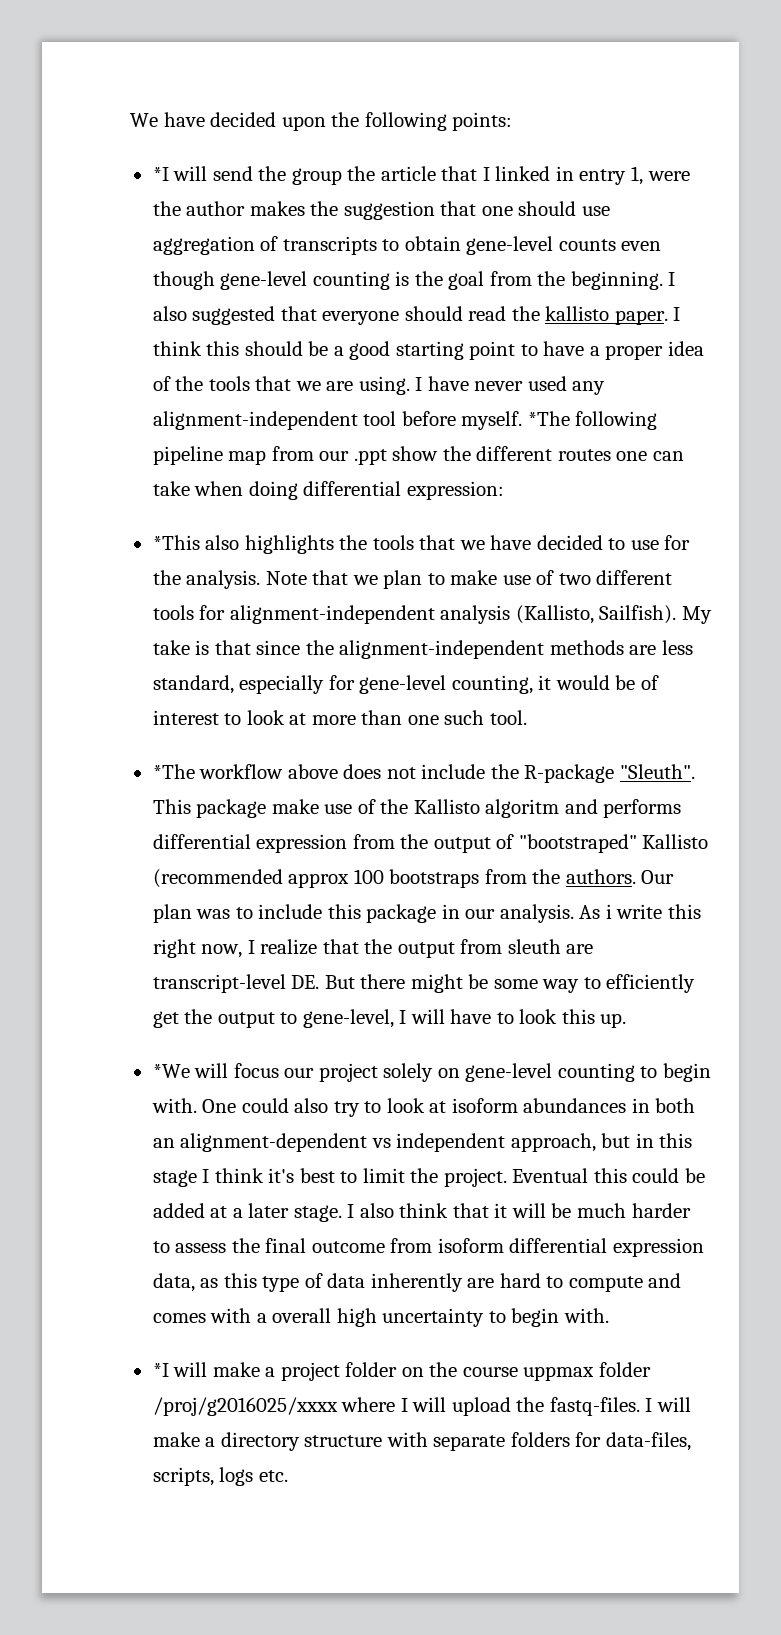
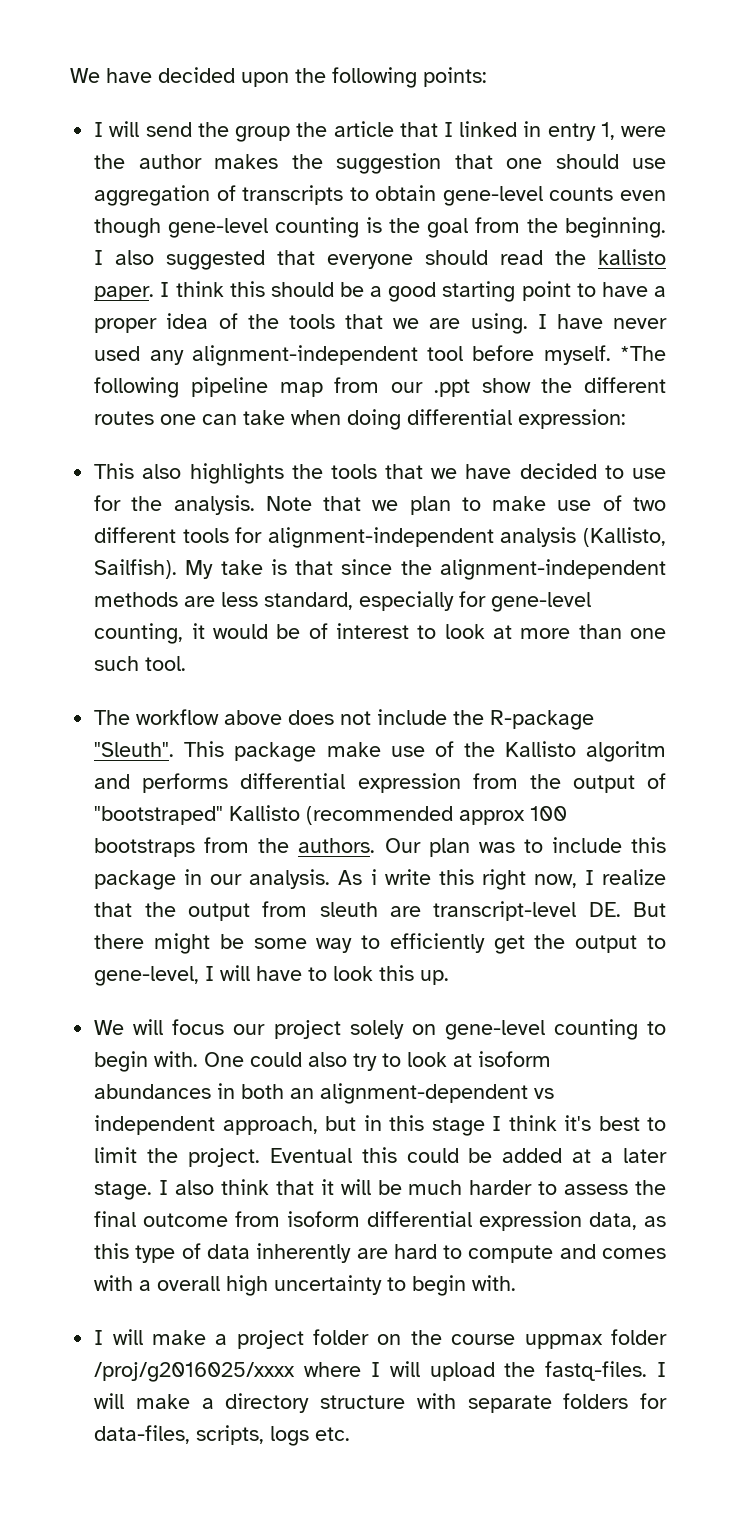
[152,167,169,181] *I -> [94,122,104,137] I
[152,535,200,550] *This -> [94,463,135,479] This
[152,764,195,779] *The -> [94,710,131,725] The
[152,1064,190,1078] *We -> [94,1020,125,1035] We
[152,1363,169,1377] *I -> [94,1330,104,1345] I

